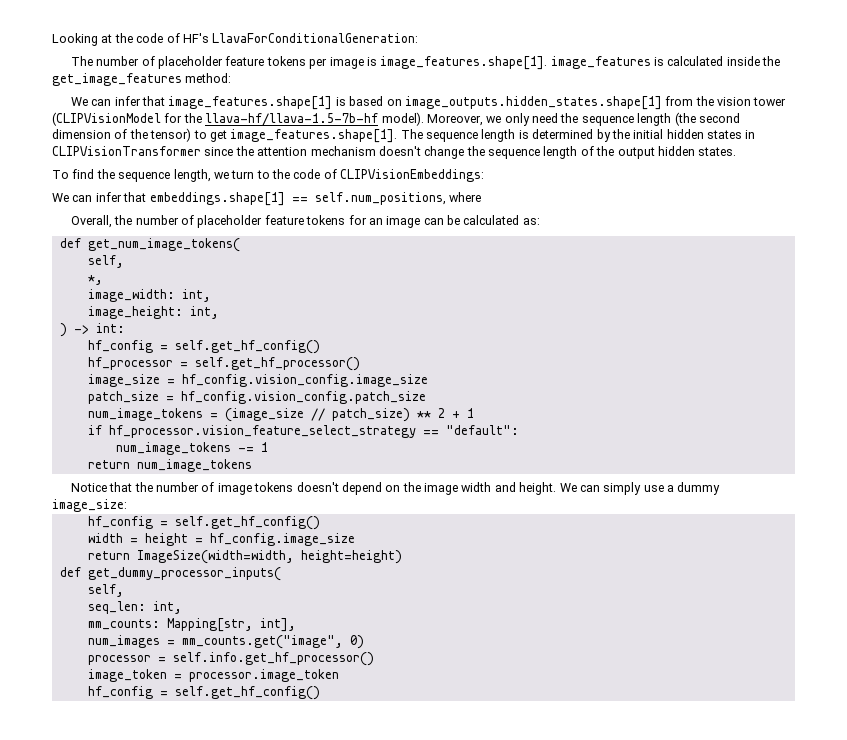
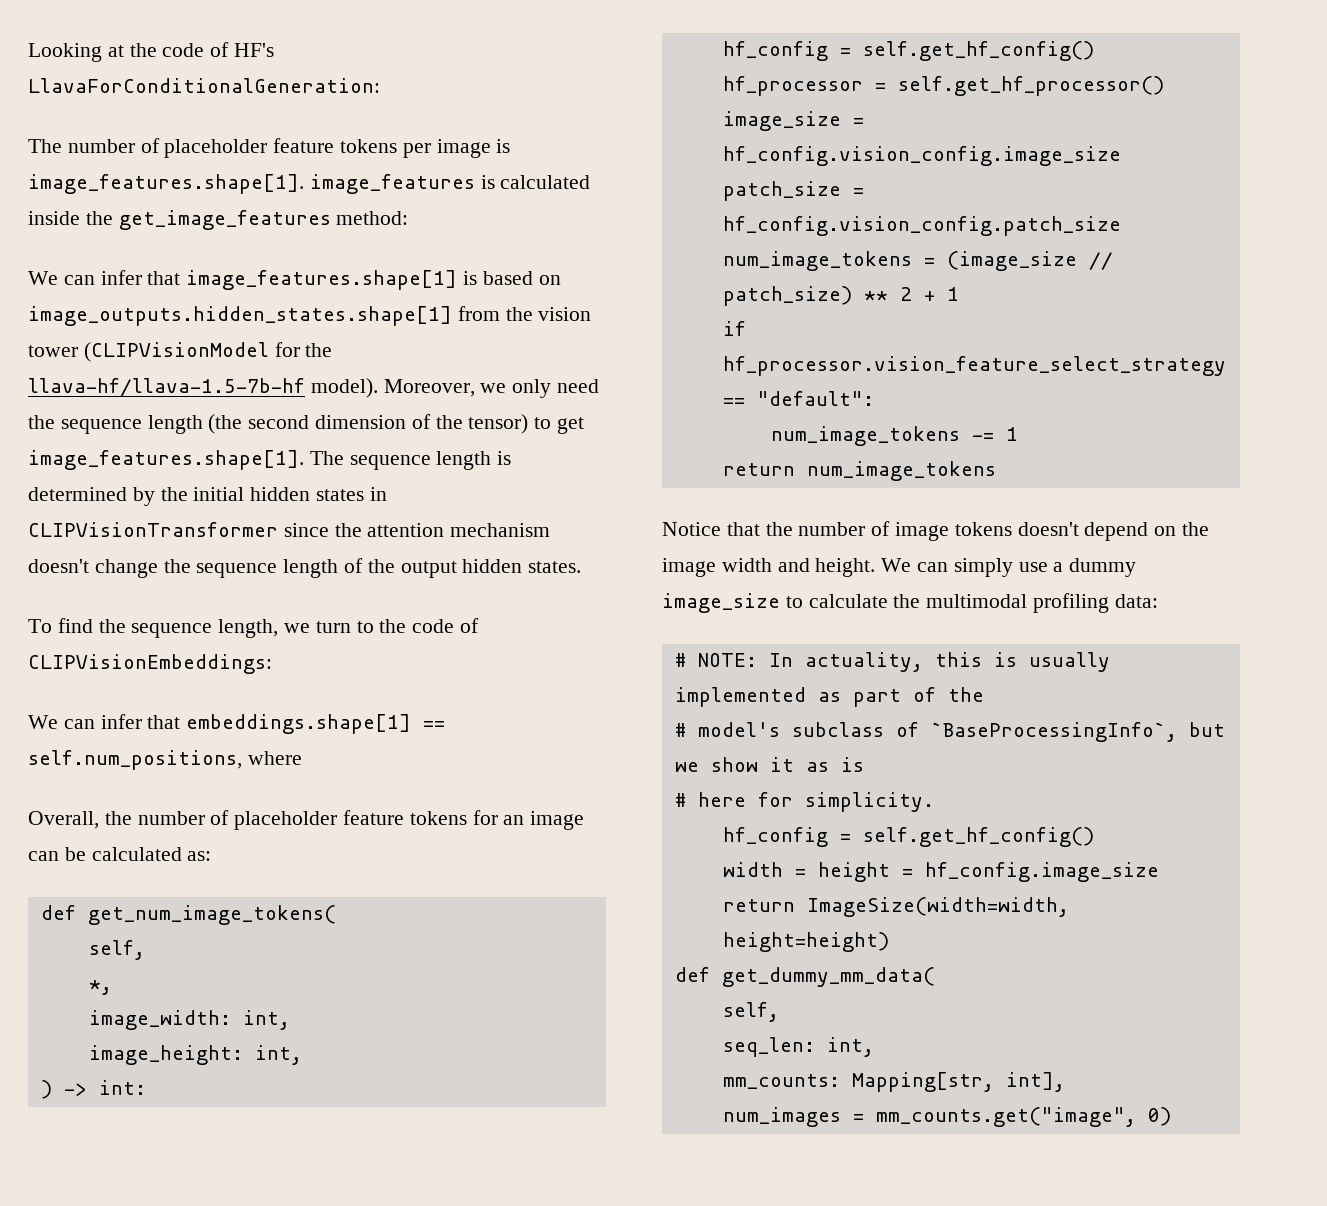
[52,499,127,512] image_size: -> [662,593,1158,613] [674,652,1110,672] [674,687,984,707] [674,722,1225,742] [674,757,864,772] [674,792,934,812] image_size to calculate the multimodal profiling data: // # NOTE: In actuality, this is usually implemented as part of the // # model's subclass of `BaseProcessingInfo`, but we show it as is // # here for simplicity.
[87,567,281,581] get_dummy_processor_inputs( -> [721,967,935,987] get_dummy_mm_data(
[87,652,374,666] [87,669,339,682] [87,686,320,700] // processor = self.info.get_hf_processor() // image_token = processor.image_token // hf_config = self.get_hf_config() -> (1171, 1116) none

